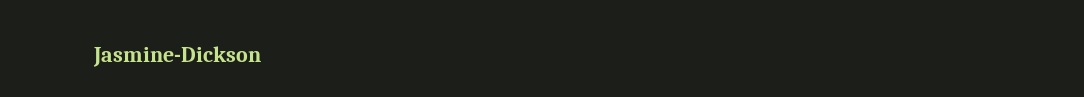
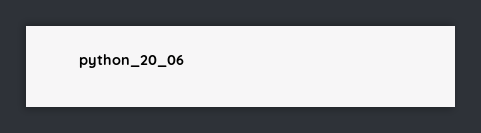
[93,46,261,67] Jasmine-Dickson -> [79,54,184,68] python_20_06

